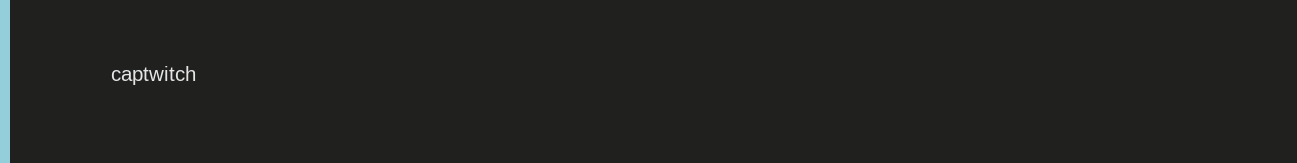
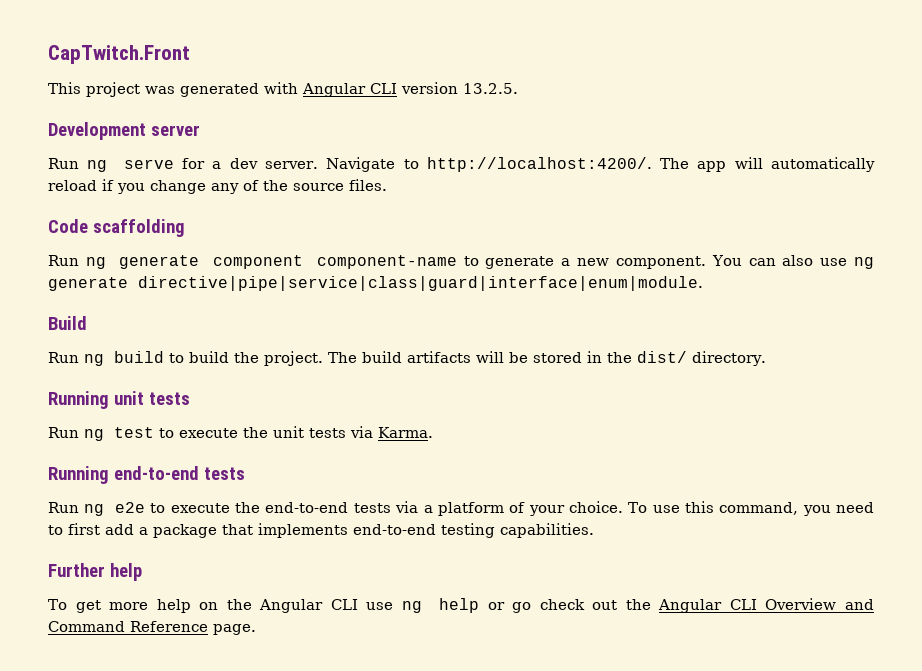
[111,66,196,85] captwitch -> [48,45,190,64] [48,82,518,97] [48,122,200,140] [48,157,875,172] [48,179,387,194] [48,219,185,237] [48,255,874,269] [48,276,703,291] [48,316,87,330] [48,351,766,366] [48,391,190,409] [48,426,433,441] [48,466,245,484] [48,501,874,516] [48,523,594,538] [48,563,142,581] [48,598,874,613] [48,621,256,635] CapTwitch.Front // This project was generated with Angular CLI version 13.2.5. // Development server // Run ng serve for a dev server. Navigate to http://localhost:4200/. The app will automatically reload if you change any of the source files. // Code scaffolding // Run ng generate component component-name to generate a new component. You can also use ng generate directive|pipe|service|class|guard|interface|enum|module. // Build // Run ng build to build the project. The build artifacts will be stored in the dist/ directory. // Running unit tests // Run ng test to execute the unit tests via Karma. // Running end-to-end tests // Run ng e2e to execute the end-to-end tests via a platform of your choice. To use this command, you need to first add a package that implements end-to-end testing capabilities. // Further help // To get more help on the Angular CLI use ng help or go check out the Angular CLI Overview and Command Reference page.

